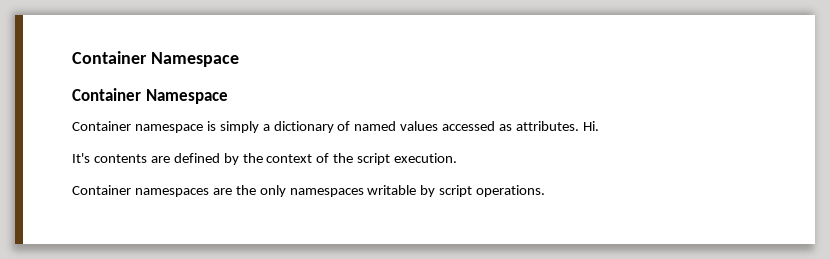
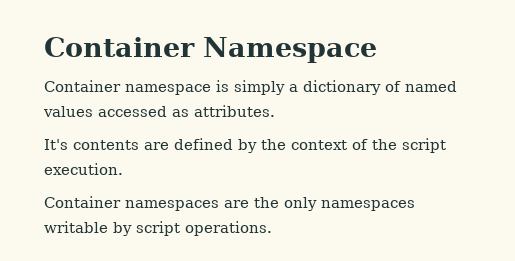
[72,51,239,67] [72,88,228,104] Container Namespace // Container Namespace -> [44,37,377,63] Container Namespace
[582,121,599,131] Hi. -> (275, 111) none

